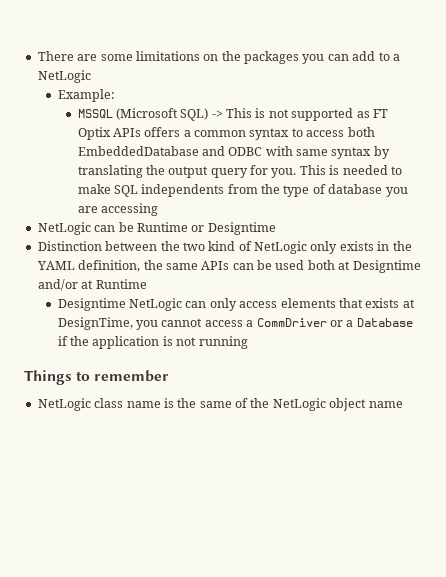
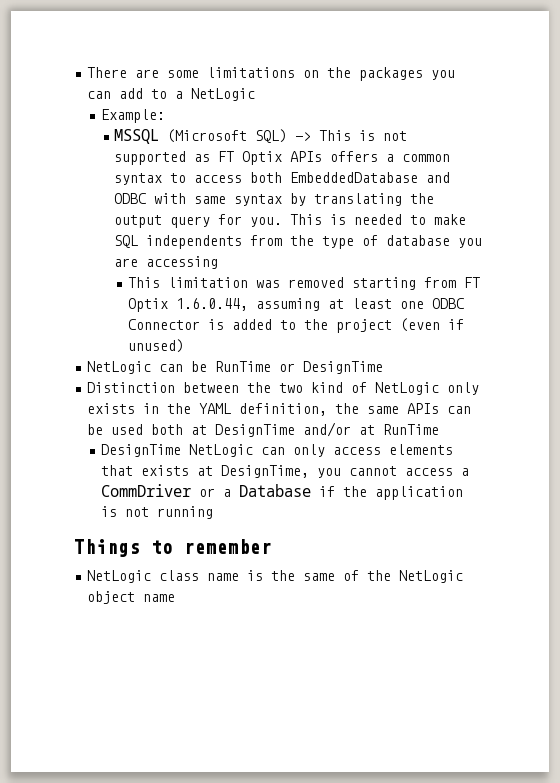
(158, 209) none -> [127,277,480,290] [127,298,464,312] [127,318,464,333] [127,339,184,353] // This limitation was removed starting from FT Optix 1.6.0.44, assuming at least one ODBC Connector is added to the project (even if unused)
[136,222,276,235] Runtime or Designtime -> [215,361,384,374] RunTime or DesignTime
[352,260,421,273] Designtime -> [215,424,296,437] DesignTime
[95,279,147,289] [57,298,126,311] Runtime // Designtime -> [383,424,440,435] [100,444,181,457] RunTime // DesignTime

